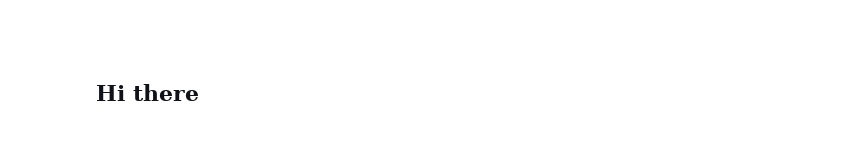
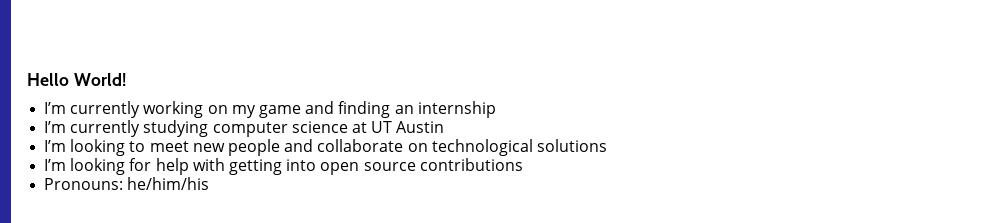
[96,84,199,101] Hi there -> [27,73,126,86] [44,101,496,118] [44,120,445,137] [44,139,607,156] [44,158,523,175] [44,177,210,190] Hello World! // I’m currently working on my game and finding an internship // I’m currently studying computer science at UT Austin // I’m looking to meet new people and collaborate on technological solutions // I’m looking for help with getting into open source contributions // Pronouns: he/him/his

